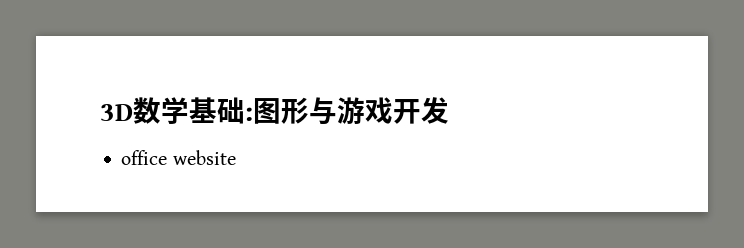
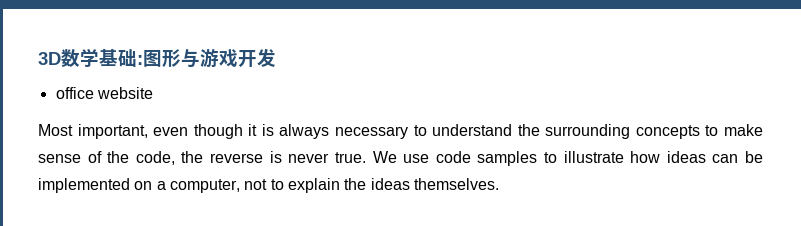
(236, 157) none -> [38,124,763,139] [38,151,763,166] [38,178,499,193] // Most important, even though it is always necessary to understand the surrounding concepts to make sense of the code, the reverse is never true. We use code samples to illustrate how ideas can be implemented on a computer, not to explain the ideas themselves.

